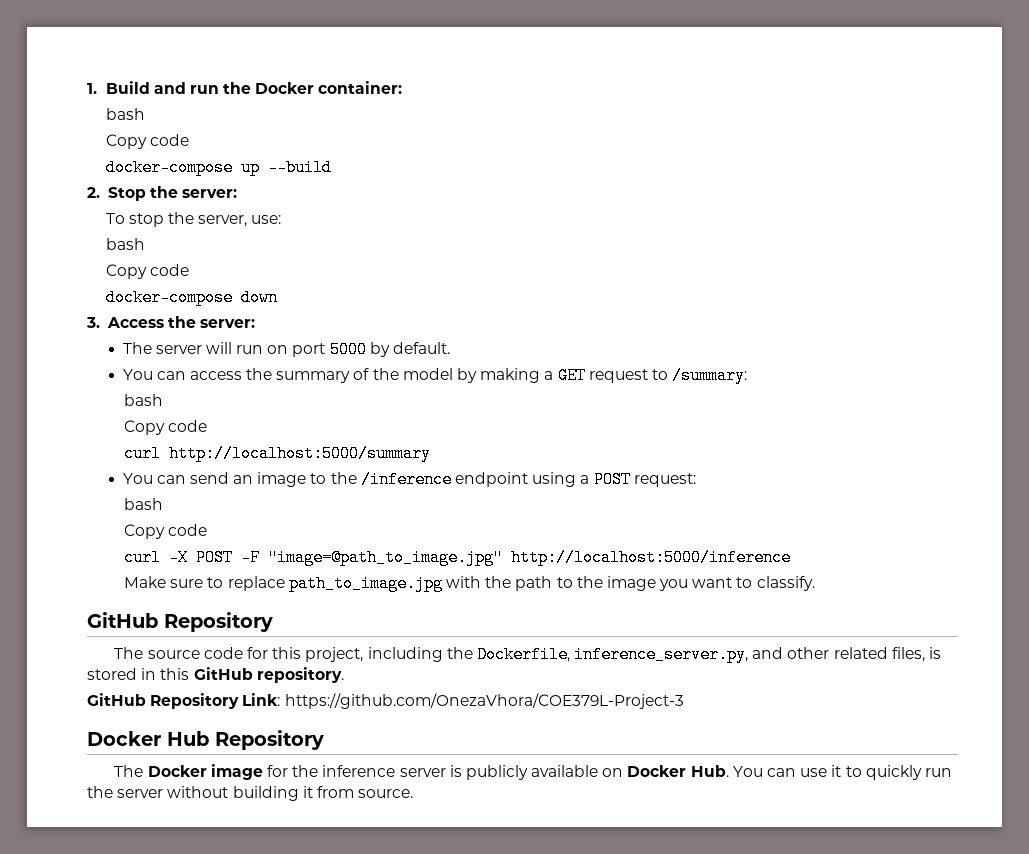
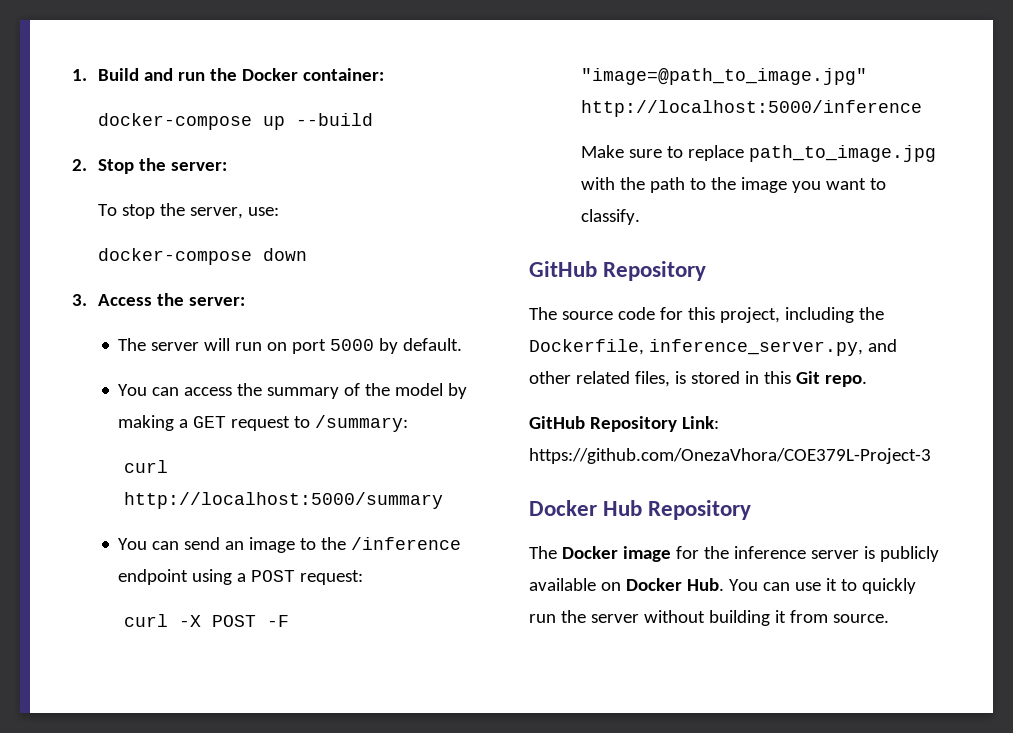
[105,108,145,120] [105,134,189,149] // bash // Copy code -> (384, 74) none
[105,238,145,250] [105,264,189,279] // bash // Copy code -> (279, 211) none
[124,394,164,406] [124,420,208,435] // bash // Copy code -> (409, 423) none
[124,498,164,510] [124,524,208,539] // bash // Copy code -> (364, 577) none
[193,667,344,683] GitHub repository. -> [795,371,867,387] Git repo.

